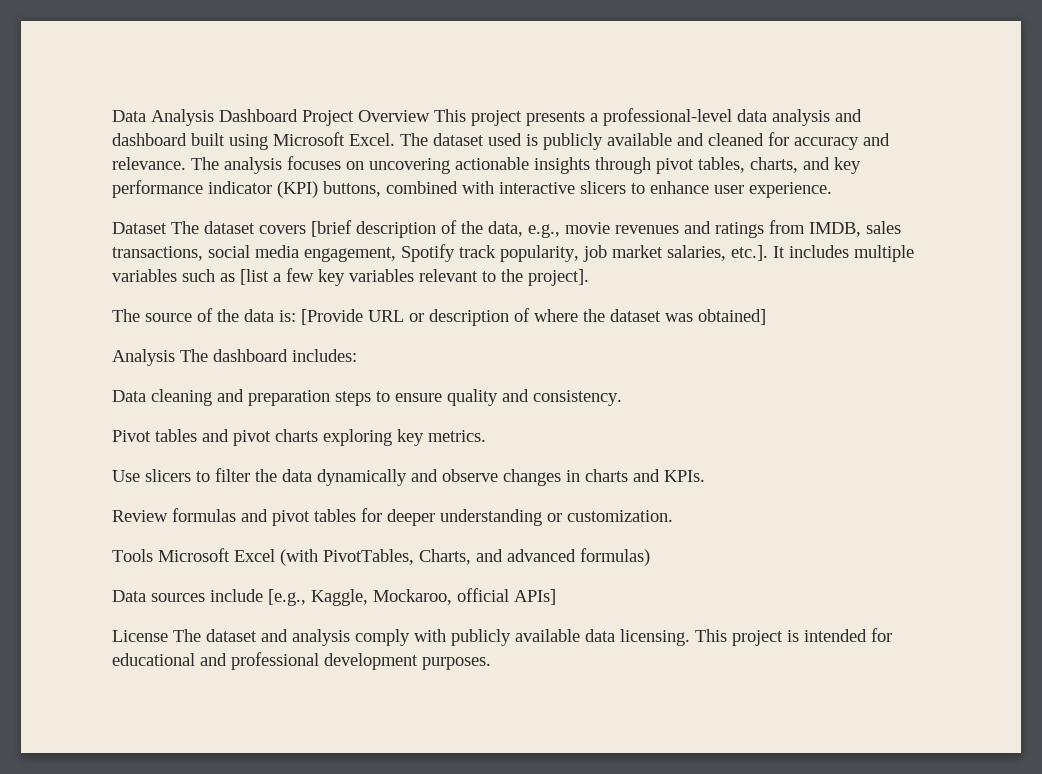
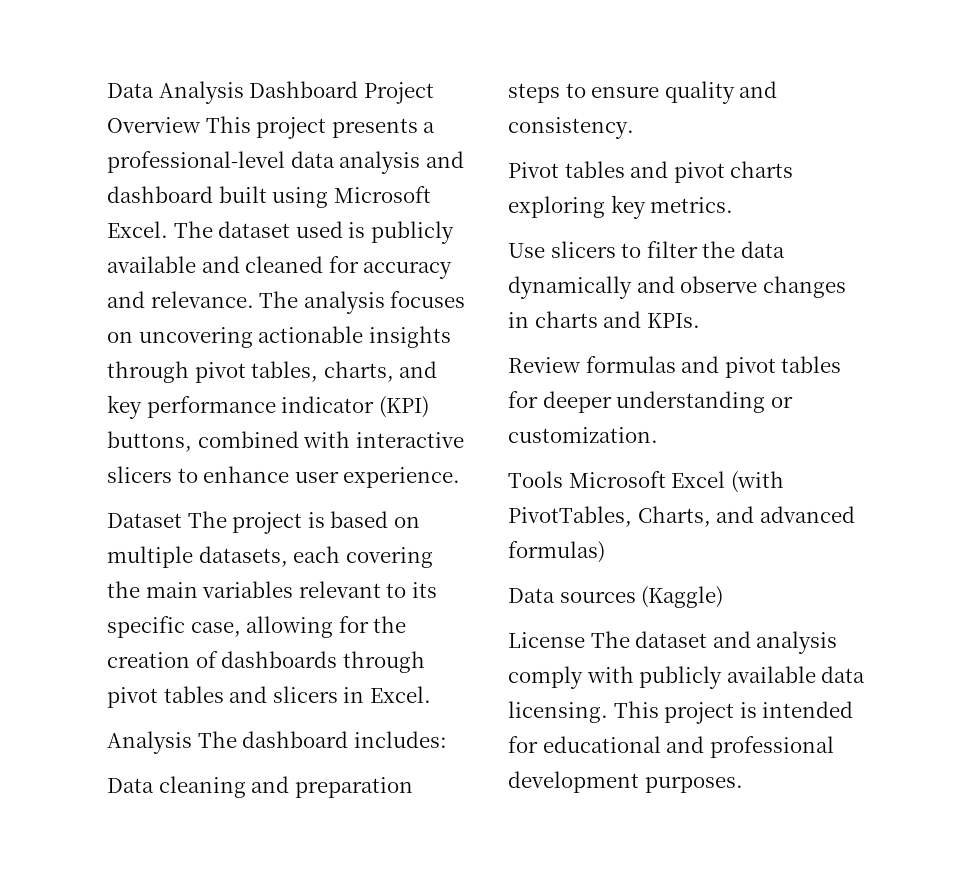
[204,220,901,238] [112,244,914,262] [112,268,589,286] [112,308,766,326] dataset covers [brief description of the data, e.g., movie revenues and ratings from IMDB, sales transactions, social media engagement, Spotify track popularity, job market salaries, etc.]. It includes multiple variables such as [list a few key variables relevant to the project]. // The source of the data is: [Provide URL or description of where the dataset was obtained] -> [232,511,420,534] [107,546,433,568] [107,581,437,598] [107,616,407,638] [107,651,425,673] [107,686,431,708] project is based on multiple datasets, each covering the main variables relevant to its specific case, allowing for the creation of dashboards through pivot tables and slicers in Excel.
[210,588,556,606] include [e.g., Kaggle, Mockaroo, official APIs] -> [641,586,724,608] (Kaggle)

